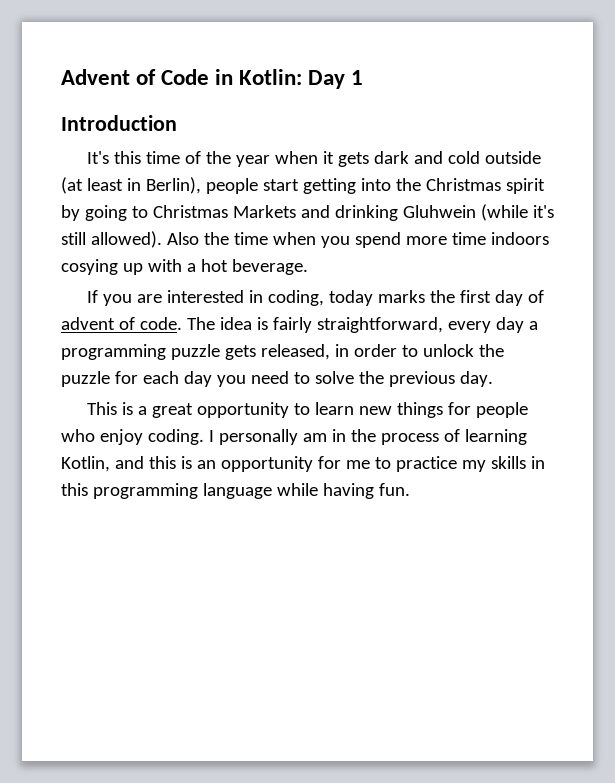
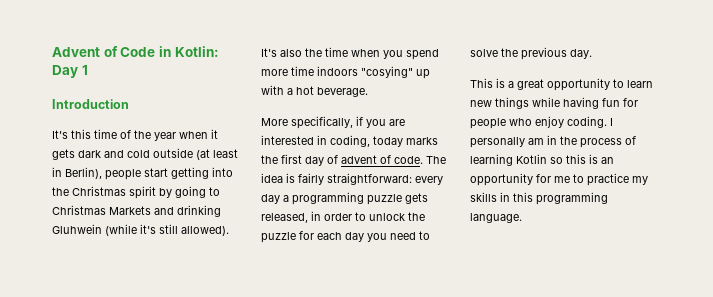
[166,232,199,245] Also -> [261,48,302,57] It's also
[61,259,118,275] cosying -> [361,66,413,78] "cosying"
[87,290,99,303] If -> [261,116,363,129] More specifically, if
[316,317,443,333] straightforward, -> [327,173,412,185] straightforward:
(444, 410) none -> [532,97,620,109] while having fun
[61,456,144,472] Kotlin, and -> [516,154,563,164] Kotlin so
[202,483,410,499] language while having fun. -> [470,213,522,223] language.

